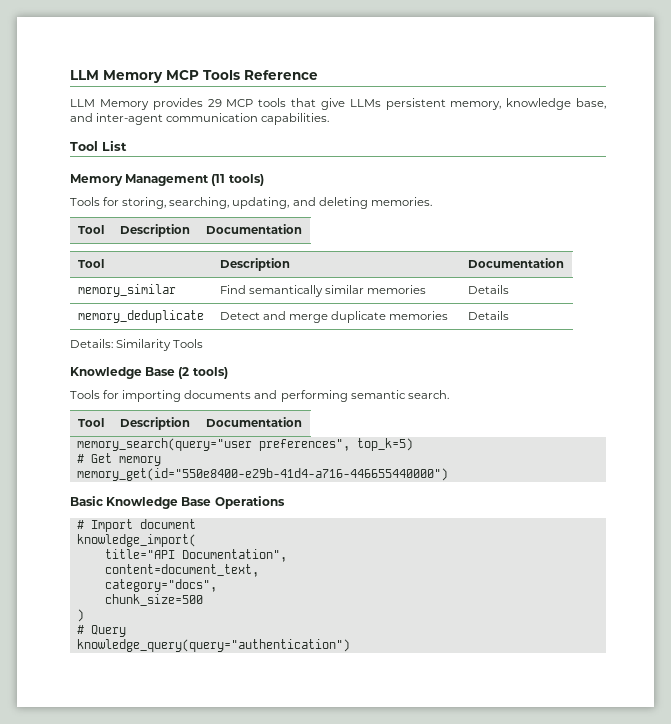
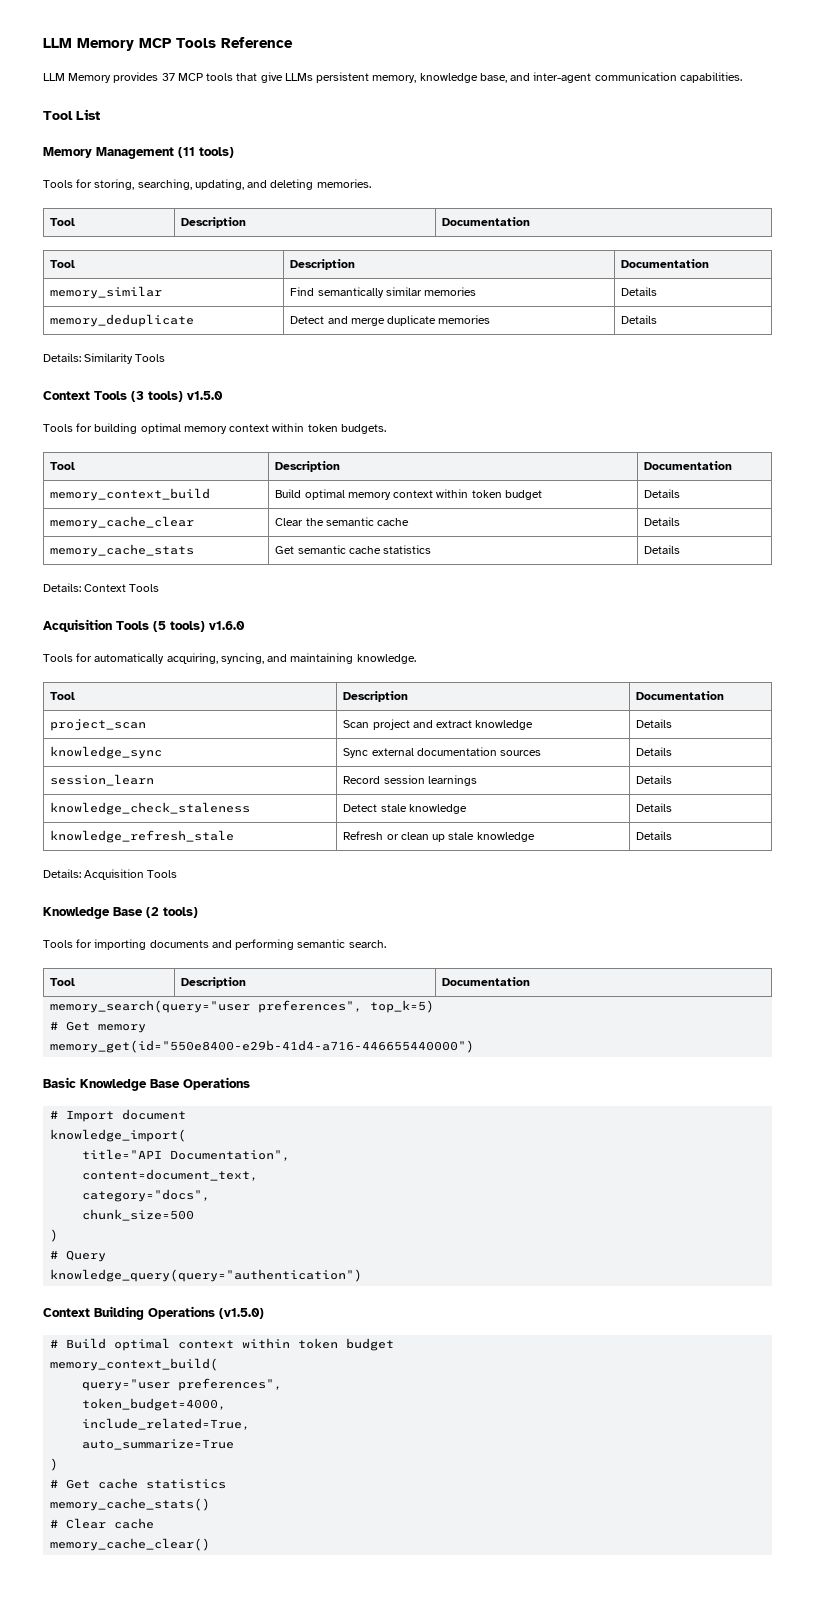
[207,99,222,107] 29 -> [161,73,175,81] 37
(204, 343) none -> [43,391,223,402] [43,423,386,434] [50,462,76,470] [275,461,341,472] [644,461,733,470] [50,488,211,501] [275,489,542,500] [644,489,681,498] [50,516,195,529] [275,517,410,526] [644,517,681,526] [50,544,195,557] [275,545,432,554] [644,545,681,554] [43,583,160,592] [43,619,245,632] [43,653,416,664] [50,692,76,700] [343,691,409,702] [636,691,725,700] [50,719,147,731] [343,719,534,730] [636,719,673,728] [50,746,163,759] [343,747,542,758] [636,747,673,756] [50,774,155,786] [343,775,477,786] [636,775,673,784] [50,802,251,815] [343,804,467,814] [636,803,673,812] [50,830,235,843] [343,831,535,842] [636,831,673,840] [43,869,178,880] // Context Tools (3 tools) v1.5.0 // Tools for building optimal memory context within token budgets. // Tool | Description | Documentation // memory_context_build | Build optimal memory context within token budget | Details // memory_cache_clear | Clear the semantic cache | Details // memory_cache_stats | Get semantic cache statistics | Details // Details: Context Tools // Acquisition Tools (5 tools) v1.6.0 // Tools for automatically acquiring, syncing, and maintaining knowledge. // Tool | Description | Documentation // project_scan | Scan project and extract knowledge | Details // knowledge_sync | Sync external documentation sources | Details // session_learn | Record session learnings | Details // knowledge_check_staleness | Detect stale knowledge | Details // knowledge_refresh_stale | Refresh or clean up stale knowledge | Details // Details: Acquisition Tools
(350, 645) none -> [43,1306,264,1320] [50,1338,395,1351] [50,1358,219,1371] [82,1378,283,1391] [82,1398,227,1411] [82,1418,251,1430] [82,1439,235,1450] [50,1458,59,1471] [50,1478,227,1489] [50,1498,211,1511] [50,1518,155,1529] [50,1538,211,1551] // Context Building Operations (v1.5.0) // # Build optimal context within token budget // memory_context_build( // query="user preferences", // token_budget=4000, // include_related=True, // auto_summarize=True // ) // # Get cache statistics // memory_cache_stats() // # Clear cache // memory_cache_clear()

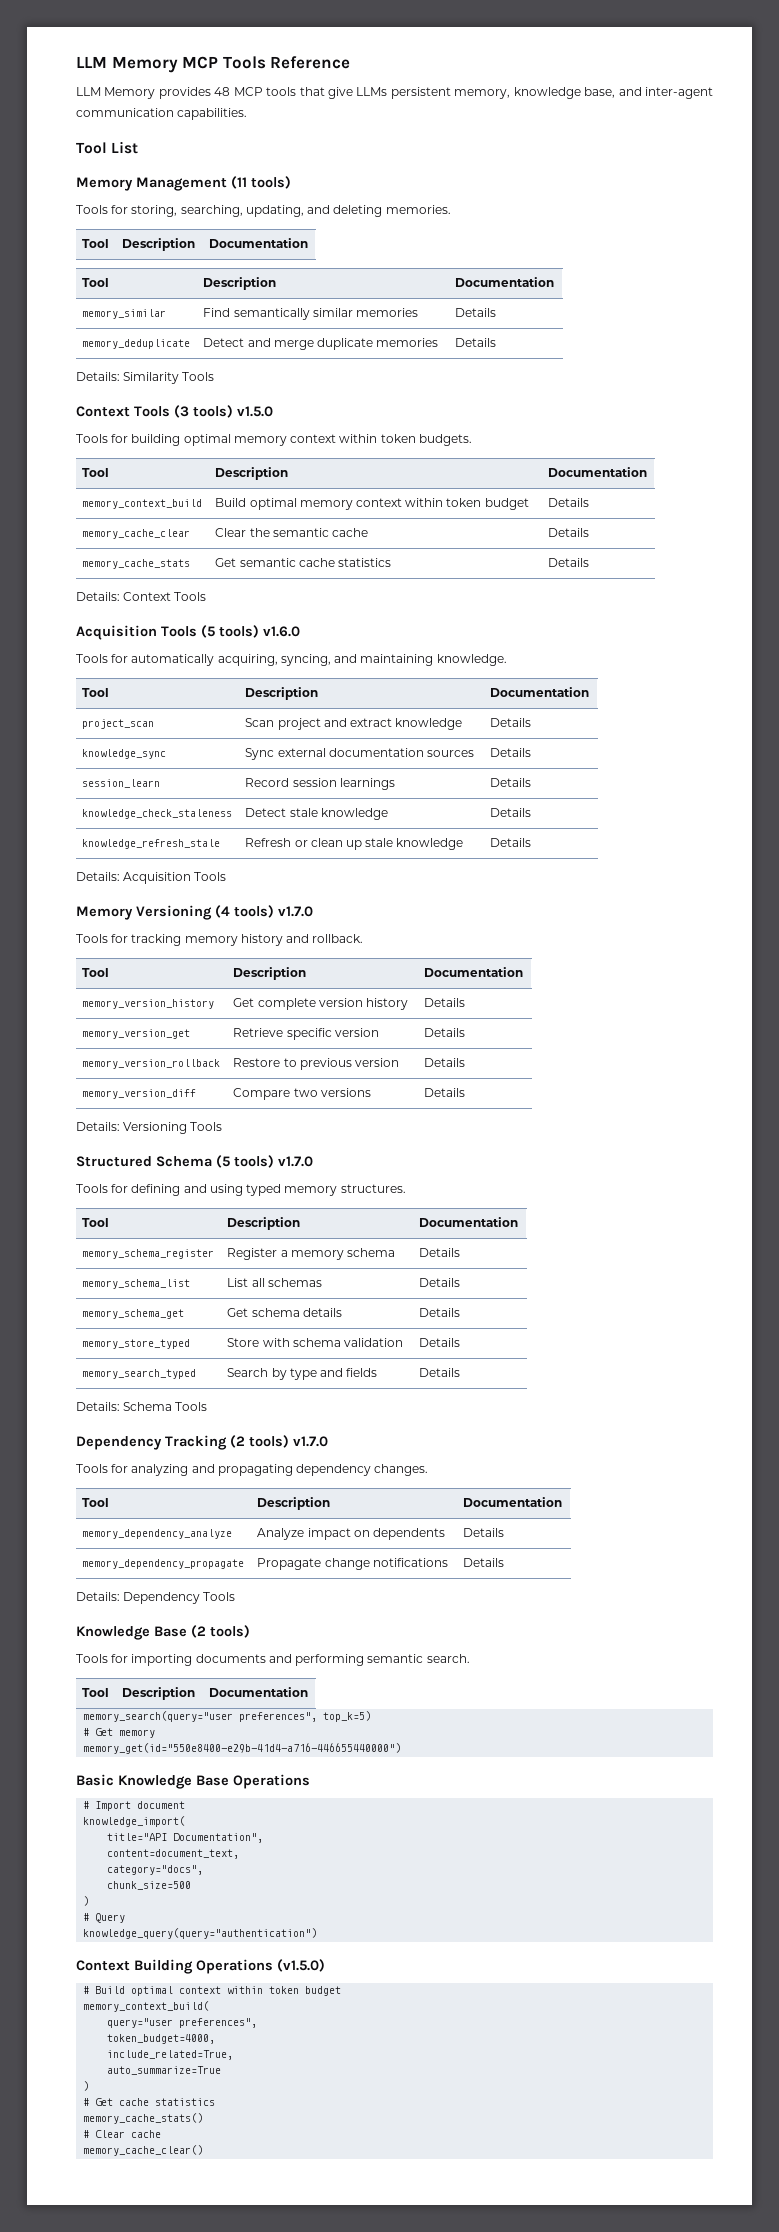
[161,73,175,81] 37 -> [214,87,231,96] 48
(178, 874) none -> [76,905,313,920] [76,934,364,946] [82,968,110,977] [233,967,307,980] [424,967,524,977] [82,999,215,1009] [233,998,408,1010] [424,998,466,1007] [82,1029,191,1039] [233,1028,379,1040] [424,1028,466,1037] [82,1059,221,1069] [233,1058,399,1070] [424,1058,466,1067] [82,1089,197,1099] [233,1088,371,1100] [424,1088,466,1097] [76,1122,223,1134] [76,1155,313,1168] [76,1184,406,1196] [82,1218,110,1227] [227,1217,301,1230] [419,1217,519,1227] [82,1249,215,1259] [227,1248,395,1260] [419,1248,461,1257] [82,1279,191,1289] [227,1278,322,1287] [419,1278,461,1287] [82,1309,185,1319] [227,1308,342,1317] [419,1308,461,1317] [82,1339,191,1349] [227,1338,403,1347] [419,1338,461,1347] [82,1369,197,1379] [227,1368,378,1380] [419,1368,461,1377] [76,1402,208,1411] [76,1435,328,1450] [76,1464,429,1476] [82,1498,110,1507] [257,1497,331,1510] [463,1497,563,1507] [82,1529,233,1539] [257,1528,445,1540] [463,1528,505,1537] [82,1559,245,1569] [257,1558,448,1570] [463,1558,505,1567] [76,1592,236,1604] // Memory Versioning (4 tools) v1.7.0 // Tools for tracking memory history and rollback. // Tool | Description | Documentation // memory_version_history | Get complete version history | Details // memory_version_get | Retrieve specific version | Details // memory_version_rollback | Restore to previous version | Details // memory_version_diff | Compare two versions | Details // Details: Versioning Tools // Structured Schema (5 tools) v1.7.0 // Tools for defining and using typed memory structures. // Tool | Description | Documentation // memory_schema_register | Register a memory schema | Details // memory_schema_list | List all schemas | Details // memory_schema_get | Get schema details | Details // memory_store_typed | Store with schema validation | Details // memory_search_typed | Search by type and fields | Details // Details: Schema Tools // Dependency Tracking (2 tools) v1.7.0 // Tools for analyzing and propagating dependency changes. // Tool | Description | Documentation // memory_dependency_analyze | Analyze impact on dependents | Details // memory_dependency_propagate | Propagate change notifications | Details // Details: Dependency Tools

